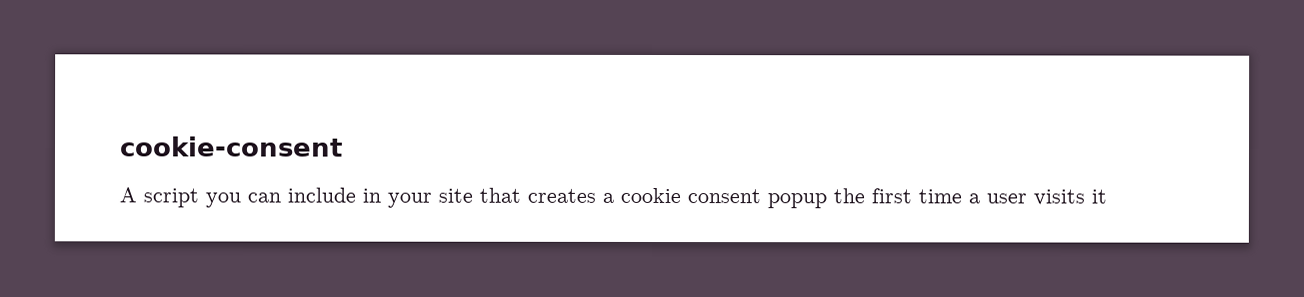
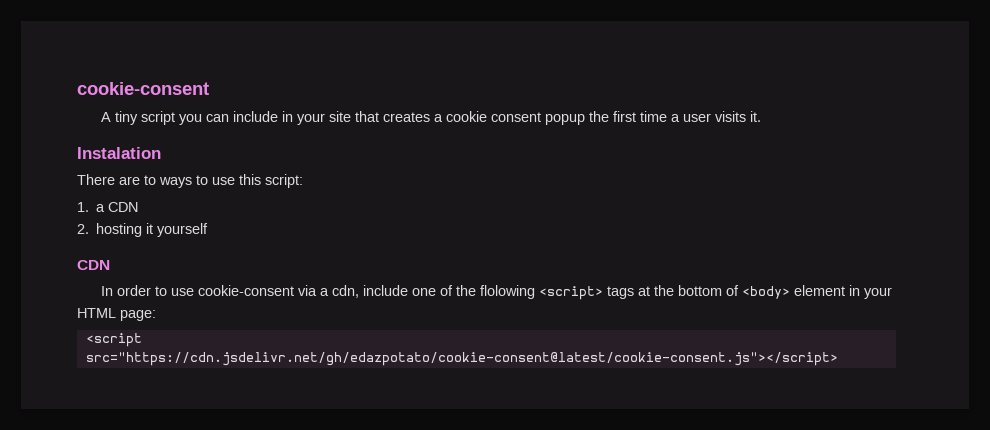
(137, 195) none -> [115,111,139,125] tiny
[1091,189,1107,204] it -> [750,111,762,122] [77,147,161,159] [77,174,303,188] [77,202,139,212] [77,223,209,237] [77,260,110,270] [101,285,893,300] [77,308,156,321] [85,333,142,347] [85,352,838,366] it. // Instalation // There are to ways to use this script: // 1. a CDN // 2. hosting it yourself // CDN // In order to use cookie-consent via a cdn, include one of the flolowing <script> tags at the bottom of <body> element in your HTML page: // <script src="https://cdn.jsdelivr.net/gh/edazpotato/cookie-consent@latest/cookie-consent.js"></script>

